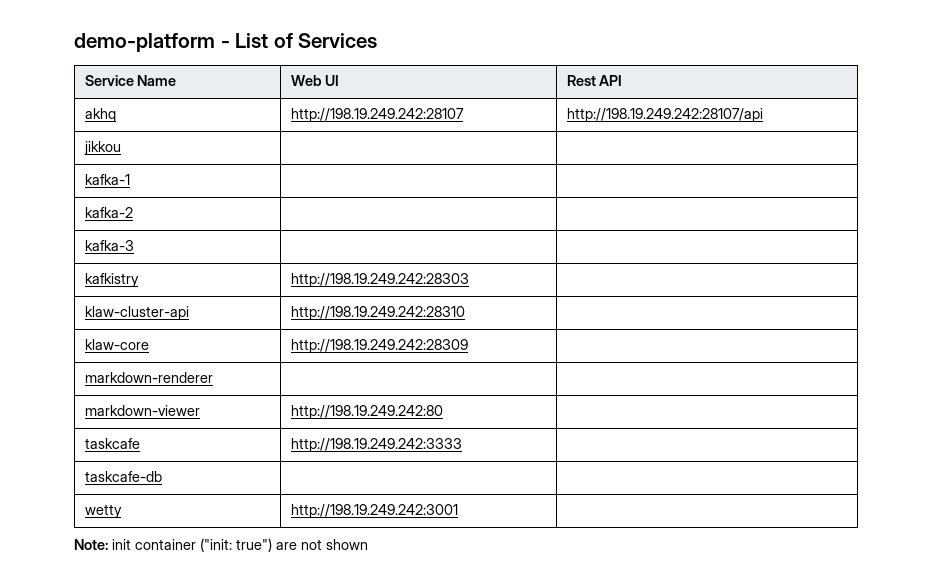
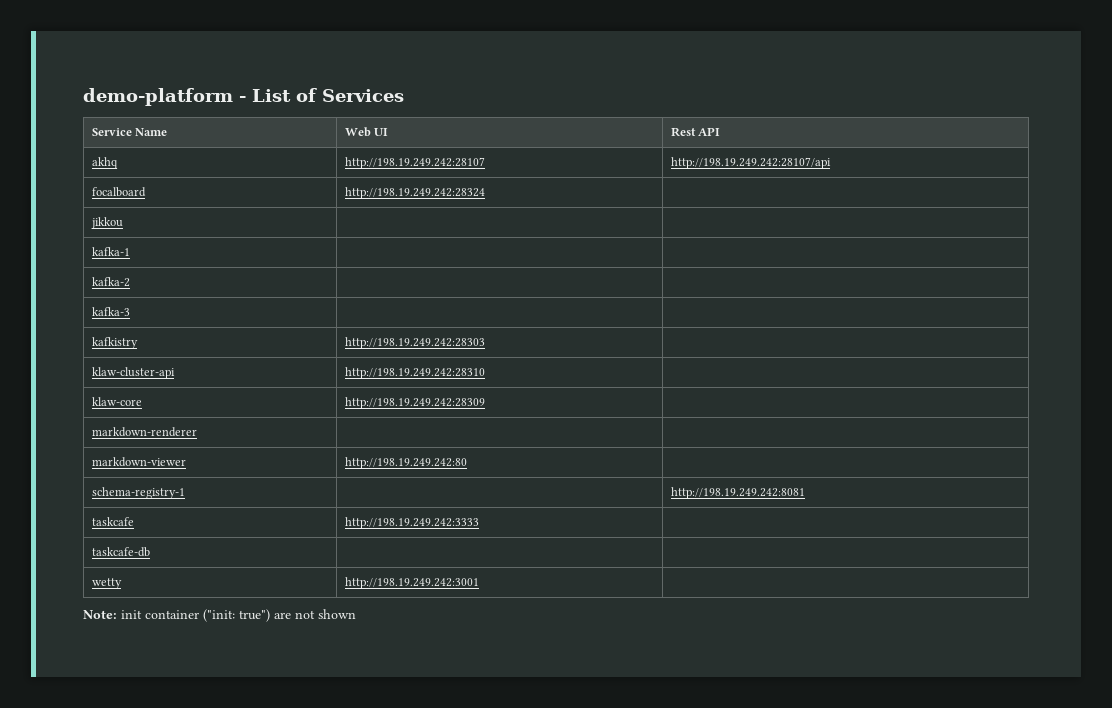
(763, 115) none -> [91,187,146,197] [344,187,485,199] // focalboard | http://198.19.249.242:28324 |
(443, 412) none -> [91,487,185,499] [670,487,805,499] // schema-registry-1 | | http://198.19.249.242:8081

